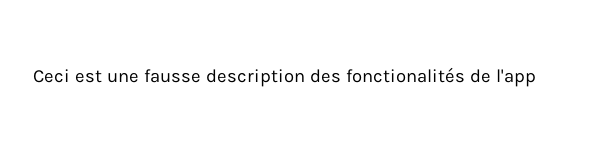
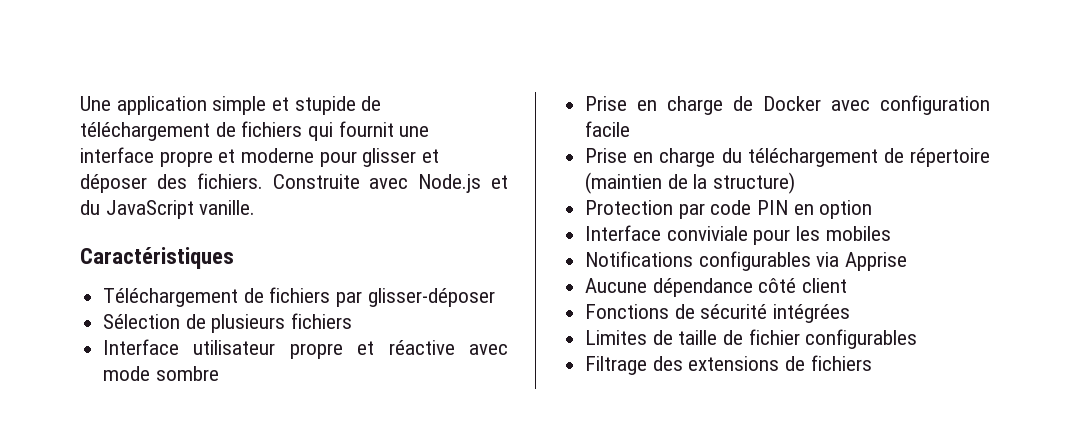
[33,67,536,87] Ceci est une fausse description des fonctionalités de l'app -> [80,96,382,115] [80,121,430,141] [80,147,440,167] [80,173,508,193] [80,200,256,219] [80,247,234,269] [103,287,495,307] [103,313,353,333] [103,339,508,359] [103,366,219,381] [585,95,990,115] [585,121,631,137] [585,148,990,167] [585,172,796,194] [585,200,873,219] [585,225,891,245] [585,251,908,271] [585,278,848,297] [585,304,851,323] [585,329,918,349] [585,355,872,375] Une application simple et stupide de téléchargement de fichiers qui fournit une interface propre et moderne pour glisser et déposer des fichiers. Construite avec Node.js et du JavaScript vanille. // Caractéristiques // Téléchargement de fichiers par glisser-déposer // Sélection de plusieurs fichiers // Interface utilisateur propre et réactive avec mode sombre // Prise en charge de Docker avec configuration facile // Prise en charge du téléchargement de répertoire (maintien de la structure) // Protection par code PIN en option // Interface conviviale pour les mobiles // Notifications configurables via Apprise // Aucune dépendance côté client // Fonctions de sécurité intégrées // Limites de taille de fichier configurables // Filtrage des extensions de fichiers

